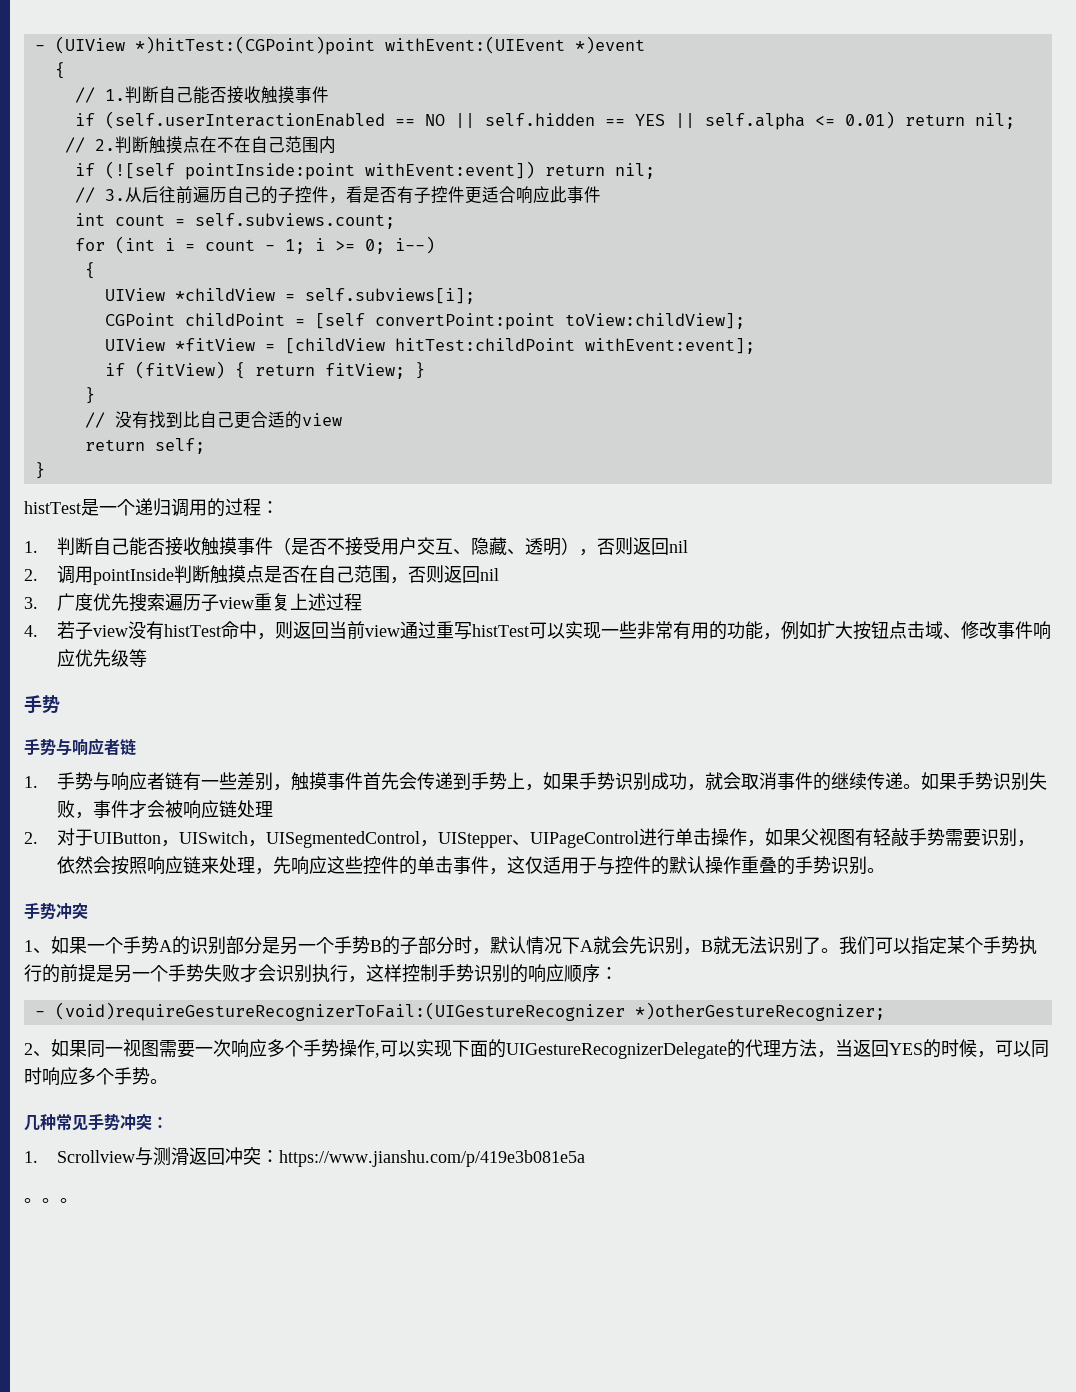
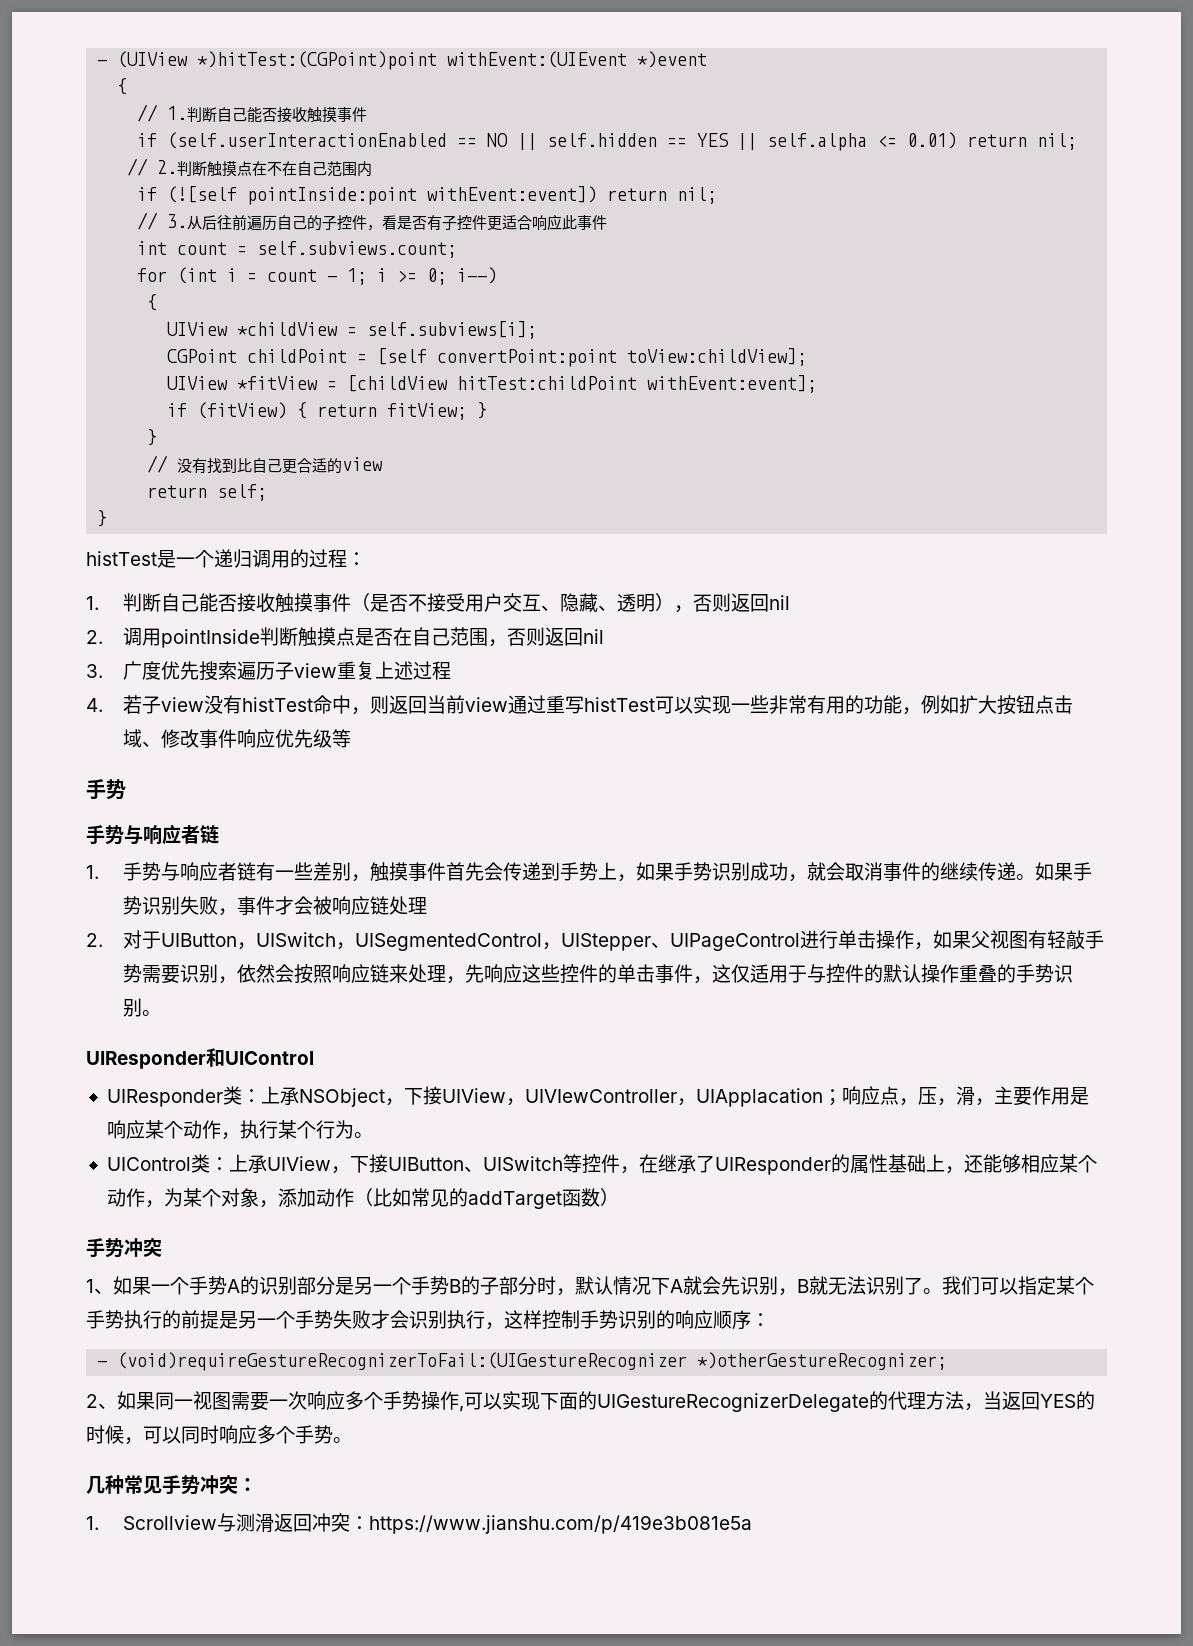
(885, 870) none -> [86,1048,314,1069] [106,1086,1089,1107] [106,1120,373,1140] [106,1154,1097,1175] [106,1188,619,1209] // UIResponder和UIControl // UIResponder类：上承NSObject，下接UIView，UIVIewController，UIApplacation；响应点，压，滑，主要作用是响应某个动作，执行某个行为。 // UIControl类：上承UIView，下接UIButton、UISwitch等控件，在继承了UIResponder的属性基础上，还能够相应某个动作，为某个对象，添加动作（比如常见的addTarget函数）
[24,1198,78,1203] // 。。。 -> (753, 1524) none

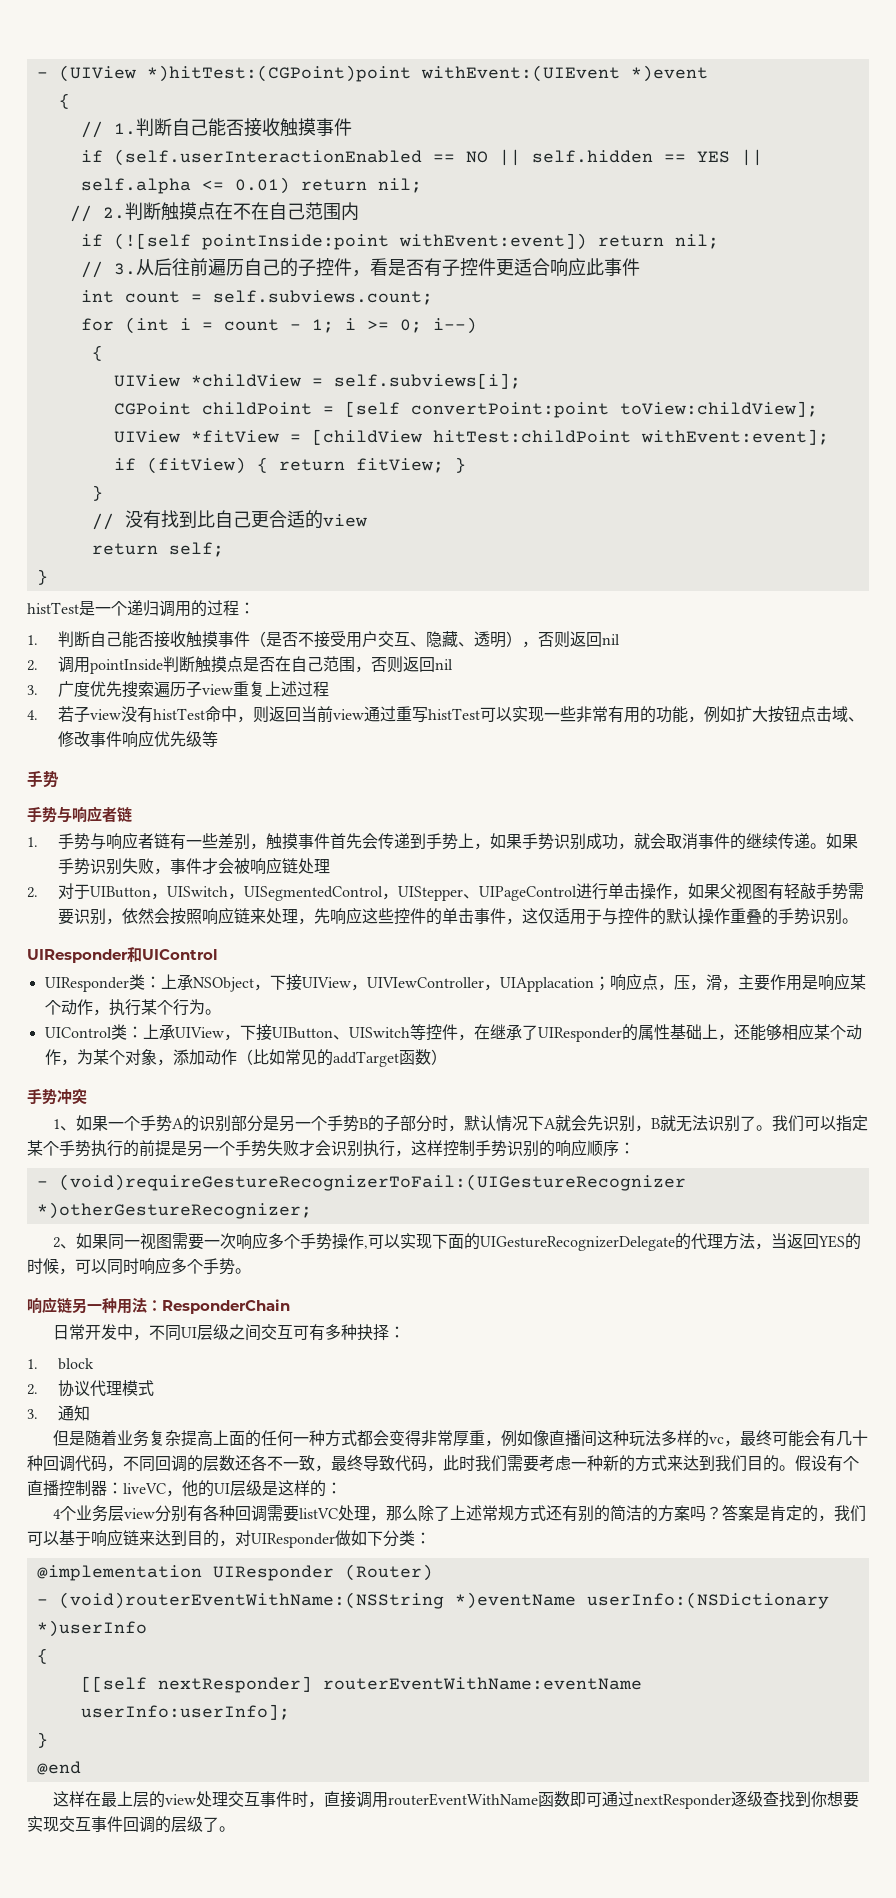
[86,1475,257,1495] [86,1513,753,1534] 几种常见手势冲突： // 1. Scrollview与测滑返回冲突：https://www.jianshu.com/p/419e3b081e5a -> [27,1297,290,1314] [53,1324,406,1341] [27,1358,94,1370] [27,1380,154,1397] [27,1405,90,1421] [53,1430,869,1447] [27,1455,859,1472] [27,1480,342,1497] [53,1505,867,1522] [27,1529,431,1548] [36,1564,433,1581] [36,1592,829,1609] [36,1620,147,1637] [36,1648,48,1664] [80,1676,642,1693] [80,1704,290,1720] [36,1732,48,1748] [36,1761,81,1775] [53,1791,860,1809] [27,1816,235,1833] 响应链另一种用法：ResponderChain // 日常开发中，不同UI层级之间交互可有多种抉择： // 1. block // 2.协议代理模式 // 3.通知 // 但是随着业务复杂提高上面的任何一种方式都会变得非常厚重，例如像直播间这种玩法多样的vc，最终可能会有几十种回调代码，不同回调的层数还各不一致，最终导致代码，此时我们需要考虑一种新的方式来达到我们目的。假设有个直播控制器：liveVC，他的UI层级是这样的： // 4个业务层view分别有各种回调需要listVC处理，那么除了上述常规方式还有别的简洁的方案吗？答案是肯定的，我们可以基于响应链来达到目的，对UIResponder做如下分类： // @implementation UIResponder (Router) // - (void)routerEventWithName:(NSString *)eventName userInfo:(NSDictionary *)userInfo // { // [[self nextResponder] routerEventWithName:eventName userInfo:userInfo]; // } // @end // 这样在最上层的view处理交互事件时，直接调用routerEventWithName函数即可通过nextResponder逐级查找到你想要实现交互事件回调的层级了。

